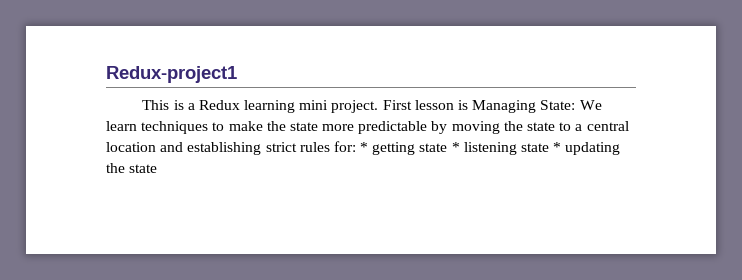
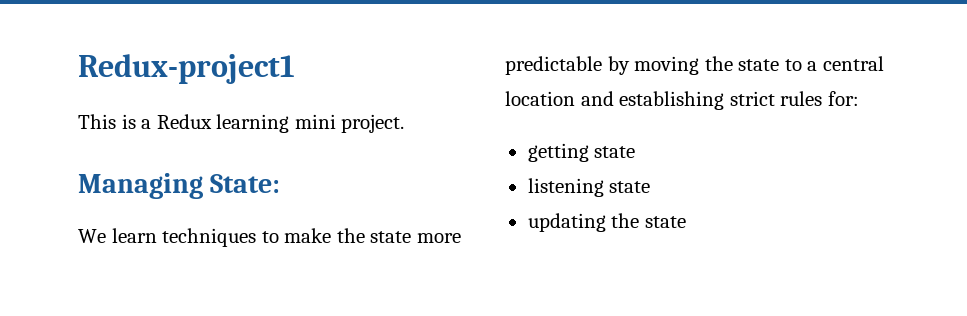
[382,100,468,110] First lesson is -> (405, 123) //
(576, 105) none -> (281, 183) //
[360,142,369,152] * -> (859, 98) //
[451,142,460,152] * -> (636, 152) //
[553,142,562,152] * -> (651, 187) //

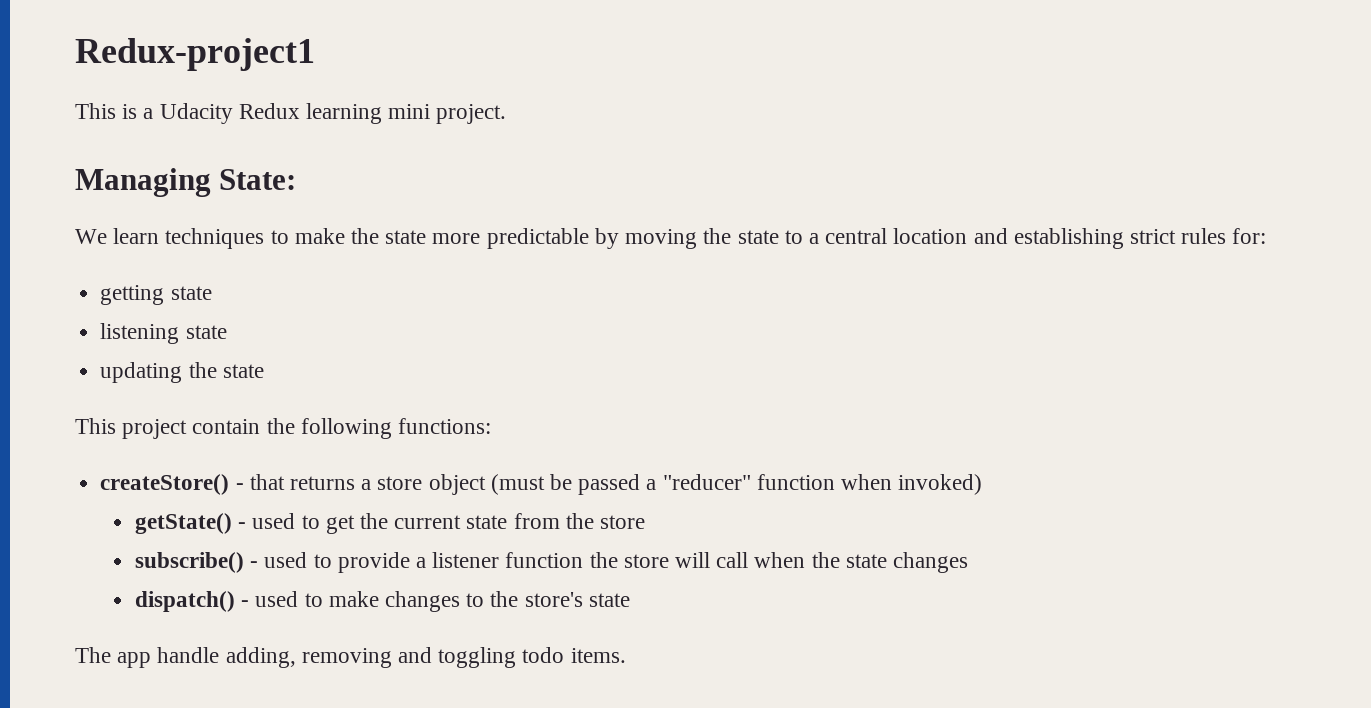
(152, 124) none -> [159,103,233,124] Udacity
(686, 222) none -> [75,418,492,439] [100,474,983,495] [134,513,646,534] [134,552,969,573] [134,591,630,612] [75,647,626,668] // This project contain the following functions: // createStore() - that returns a store object (must be passed a "reducer" function when invoked) // getState() - used to get the current state from the store // subscribe() - used to provide a listener function the store will call when the state changes // dispatch() - used to make changes to the store's state // The app handle adding, removing and toggling todo items.

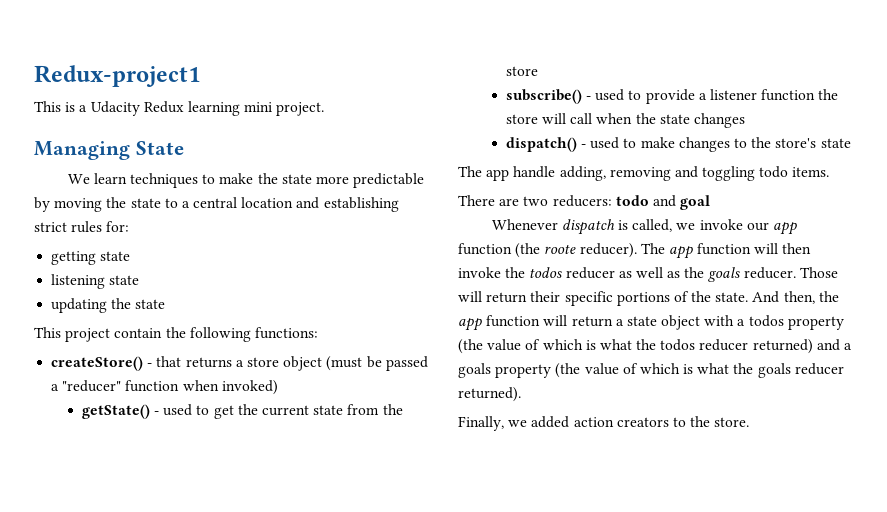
[219,169,297,190] State: -> [135,141,184,155] State
(626, 655) none -> [458,195,711,210] [491,219,797,235] [458,243,812,259] [458,267,838,282] [458,291,839,306] [458,315,844,331] [458,339,853,354] [458,363,844,378] [458,387,521,402] [458,416,750,431] // There are two reducers: todo and goal // Whenever dispatch is called, we invoke our app function (the roote reducer). The app function will then invoke the todos reducer as well as the goals reducer. Those will return their specific portions of the state. And then, the app function will return a state object with a todos property (the value of which is what the todos reducer returned) and a goals property (the value of which is what the goals reducer returned). // Finally, we added action creators to the store.

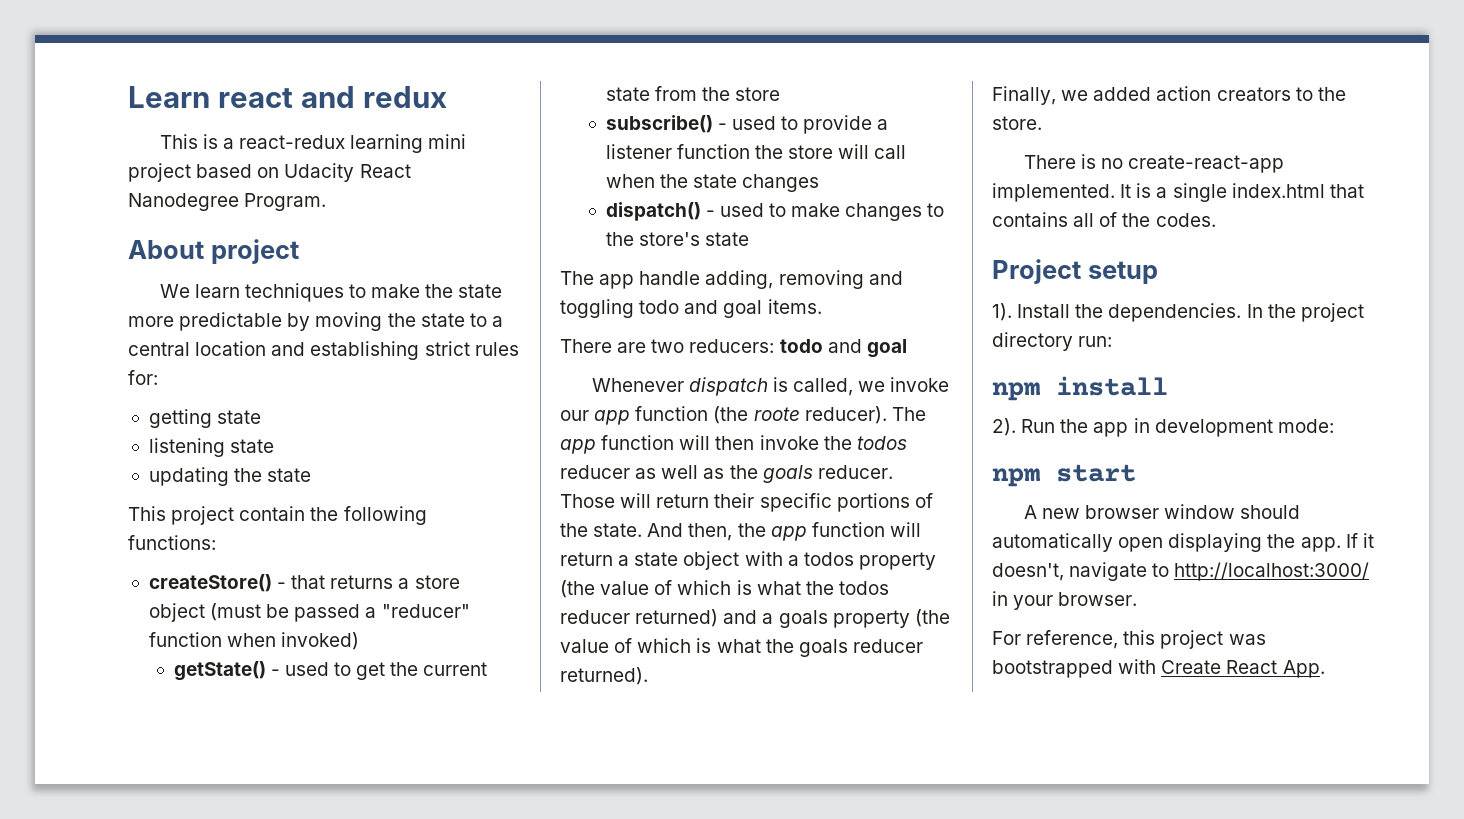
[34,65,200,87] Redux-project1 -> [128,86,447,108] Learn react and redux
[90,101,325,116] [34,141,184,160] Udacity Redux learning mini project. // Managing State -> [239,134,467,153] [128,163,411,182] [128,193,327,211] [128,239,299,264] react-redux learning mini project based on Udacity React Nanodegree Program. // About project
(789, 172) none -> [684,300,763,318] and goal
(750, 422) none -> [1023,154,1285,173] [992,183,1364,202] [992,212,1216,227] [992,259,1158,284] [992,303,1364,322] [992,332,1113,351] [992,376,1168,401] [992,418,1334,437] [992,464,1136,487] [1023,504,1301,519] [992,533,1374,552] [992,562,1370,581] [992,591,1138,610] [992,630,1266,649] [992,659,1325,678] // There is no create-react-app implemented. It is a single index.html that contains all of the codes. // Project setup // 1). Install the dependencies. In the project directory run: // npm install // 2). Run the app in development mode: // npm start // A new browser window should automatically open displaying the app. If it doesn't, navigate to http://localhost:3000/ in your browser. // For reference, this project was bootstrapped with Create React App.

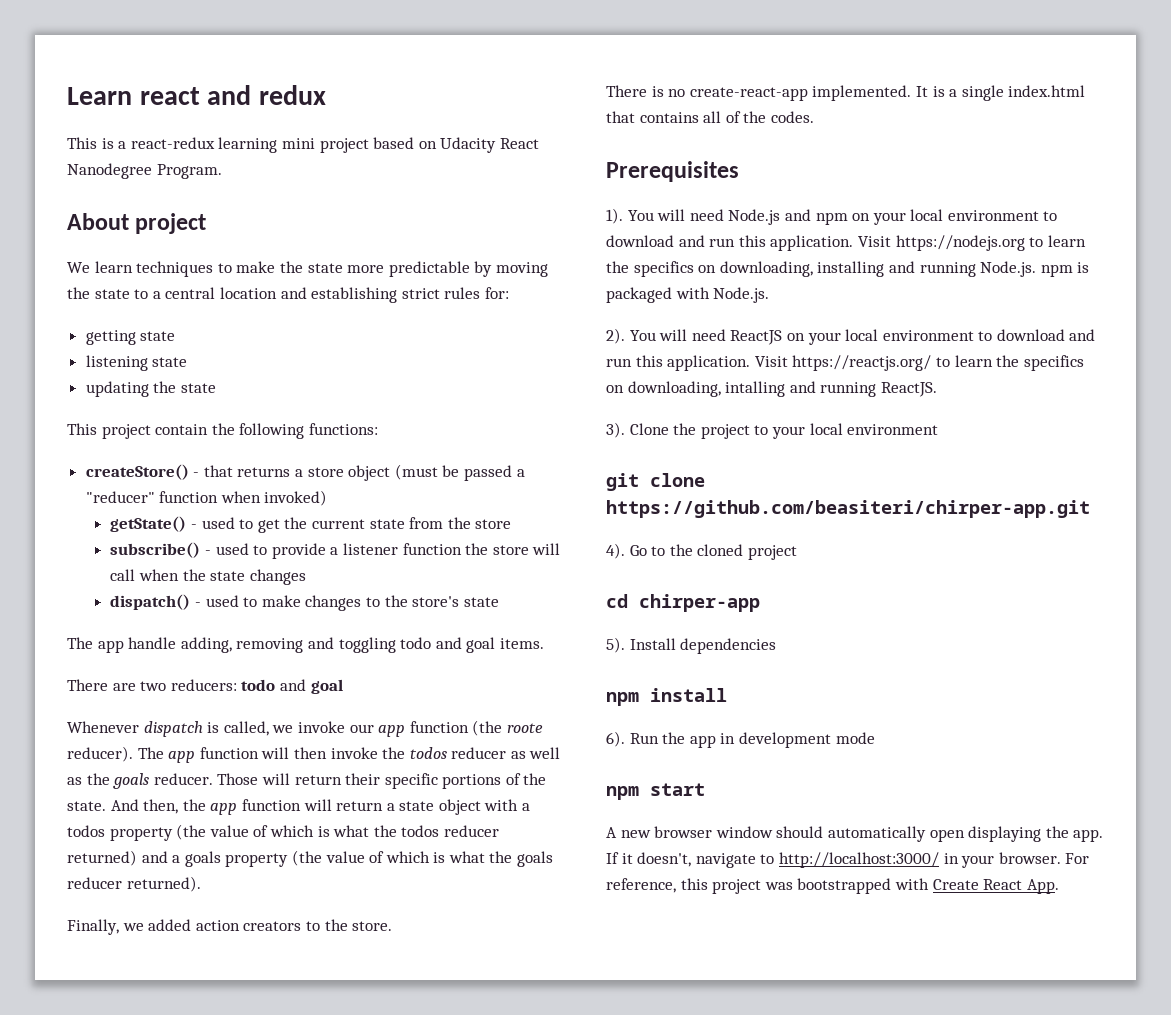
[992,259,1158,284] Project setup -> [606,161,739,182] Prerequisites
[1017,303,1364,322] [992,332,1113,351] Install the dependencies. In the project directory run: -> [627,209,1058,225] [606,235,1086,251] [606,261,1090,277] [606,287,770,303] [606,328,1096,345] [606,355,1084,371] [606,381,937,397] [606,422,939,439] [606,473,705,491] [606,500,1090,518] [606,543,797,560] [606,594,760,612] [606,637,777,654] You will need Node.js and npm on your local environment to download and run this application. Visit https://nodejs.org to learn the specifics on downloading, installing and running Node.js. npm is packaged with Node.js. // 2). You will need ReactJS on your local environment to download and run this application. Visit https://reactjs.org/ to learn the specifics on downloading, intalling and running ReactJS. // 3). Clone the project to your local environment // git clone https://github.com/beasiteri/chirper-app.git // 4). Go to the cloned project // cd chirper-app // 5). Install dependencies
[992,418,1016,436] 2). -> [606,731,625,747] 6).
[1277,419,1334,433] mode: -> [835,732,875,744] mode
(1138, 599) // -> (1061, 858) none

